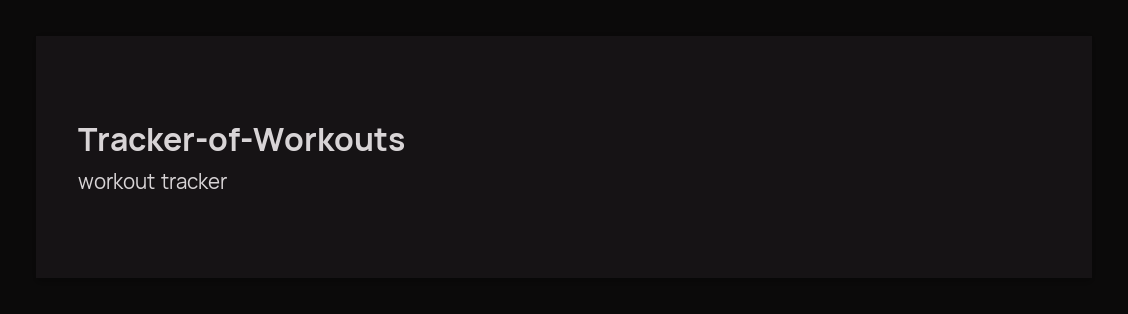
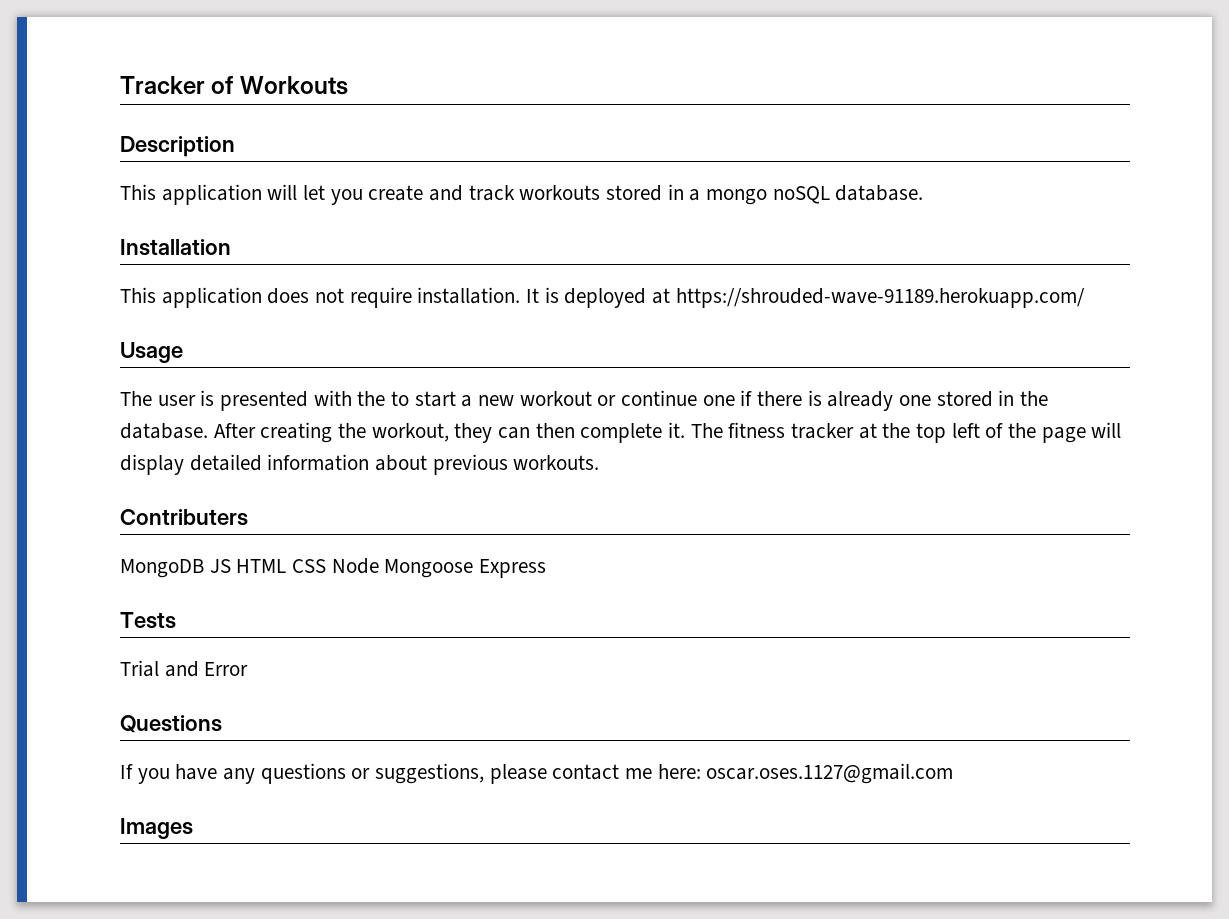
[78,128,405,151] [78,173,227,189] Tracker-of-Workouts // workout tracker -> [120,76,348,95] [120,136,235,157] [120,184,924,205] [120,239,231,256] [120,287,1085,308] [120,342,183,363] [120,390,1049,411] [120,422,1122,443] [120,454,600,475] [120,509,248,526] [120,558,547,578] [120,612,176,629] [120,660,249,677] [120,715,222,733] [120,763,954,784] [120,818,193,839] Tracker of Workouts // Description // This application will let you create and track workouts stored in a mongo noSQL database. // Installation // This application does not require installation. It is deployed at https://shrouded-wave-91189.herokuapp.com/ // Usage // The user is presented with the to start a new workout or continue one if there is already one stored in the database. After creating the workout, they can then complete it. The fitness tracker at the top left of the page will display detailed information about previous workouts. // Contributers // MongoDB JS HTML CSS Node Mongoose Express // Tests // Trial and Error // Questions // If you have any questions or suggestions, please contact me here: oscar.oses.1127@gmail.com // Images

